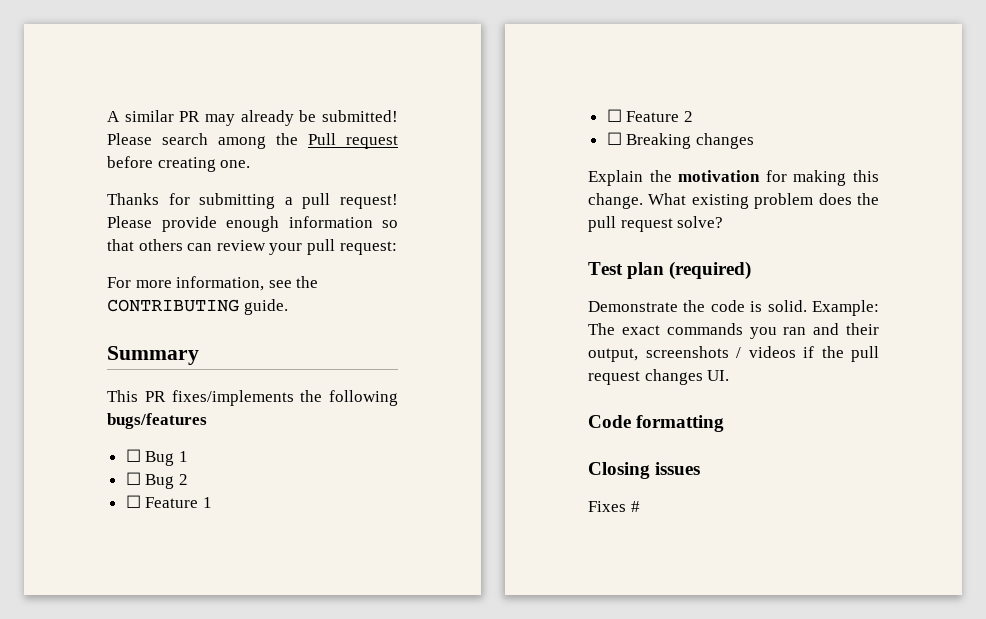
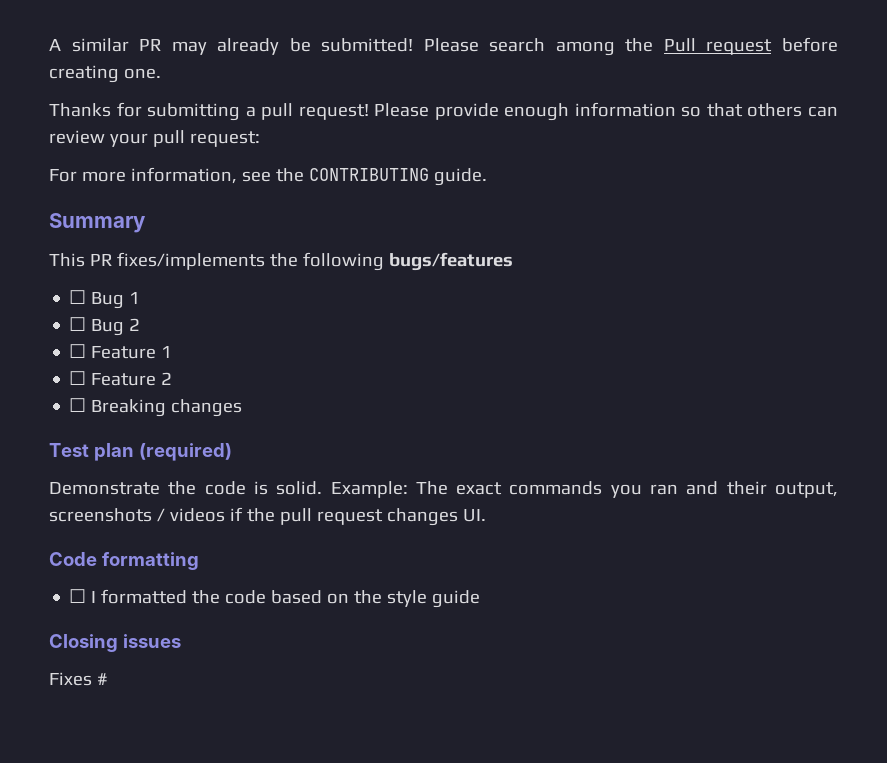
[588,170,879,186] [588,193,879,209] [588,216,724,232] // Explain the motivation for making this change. What existing problem does the pull request solve? -> (243, 408) none
(725, 423) none -> [69,589,481,608] // ☐ I formatted the code based on the style guide

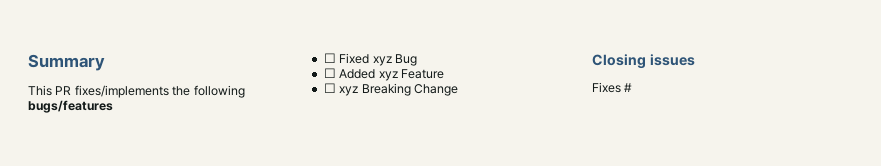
[49,37,839,56] [49,65,161,83] [49,102,839,121] [49,130,260,147] [49,167,487,186] A similar PR may already be submitted! Please search among the Pull request before creating one. // Thanks for submitting a pull request! Please provide enough information so that others can review your pull request: // For more information, see the CONTRIBUTING guide. // -> (28, 62) none
[91,292,141,309] [69,317,141,336] [69,344,173,359] [69,371,173,386] [69,398,243,417] [49,443,232,461] [49,481,838,498] [49,507,486,526] [49,552,199,570] [69,589,481,608] Bug 1 // ☐ Bug 2 // ☐ Feature 1 // ☐ Feature 2 // ☐ Breaking changes // Test plan (required) // Demonstrate the code is solid. Example: The exact commands you ran and their output, screenshots / videos if the pull request changes UI. // Code formatting // ☐ I formatted the code based on the style guide -> [339,53,417,66] [323,68,444,81] [323,83,458,96] Fixed xyz Bug // ☐ Added xyz Feature // ☐ xyz Breaking Change

